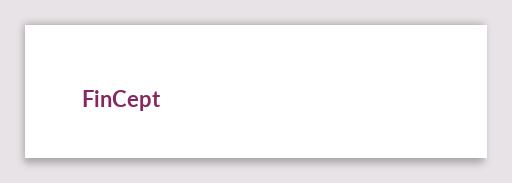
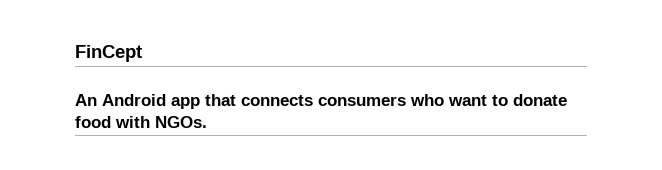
(161, 100) none -> [75,94,567,109] [75,116,207,128] // An Android app that connects consumers who want to donate food with NGOs.

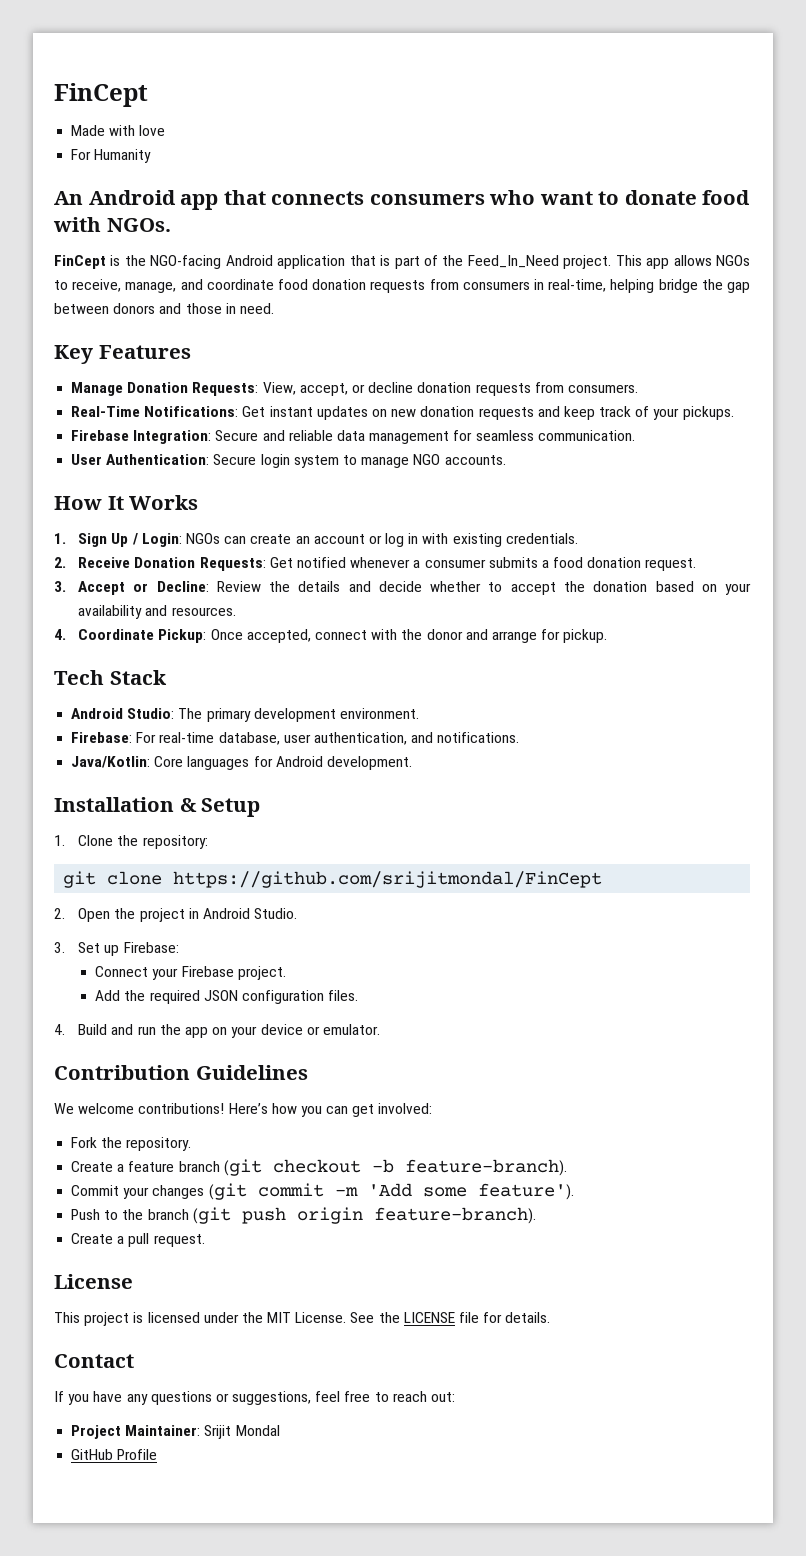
[75,45,142,62] FinCept -> [54,83,148,107] [71,125,166,136] [71,149,152,163] FinCept // Made with love // For Humanity
(207, 122) none -> [54,255,750,269] [54,279,751,293] [54,303,274,314] [54,345,191,364] [71,382,638,396] [71,406,734,420] [71,430,635,444] [71,454,506,468] [54,495,199,510] [54,533,578,547] [54,557,697,571] [54,581,751,595] [78,605,236,619] [54,629,608,643] [54,670,167,685] [71,708,419,722] [71,732,520,745] [71,756,412,770] [54,797,261,817] [54,835,208,849] [63,871,603,888] [54,908,298,922] [54,942,179,956] [95,966,286,980] [95,990,359,1004] [54,1024,380,1038] [54,1065,308,1080] [54,1103,433,1117] [71,1137,192,1151] [71,1159,567,1176] [71,1183,574,1200] [71,1207,536,1224] [71,1233,205,1247] [54,1274,133,1289] [54,1312,551,1326] [54,1354,134,1368] [54,1391,456,1405] [71,1425,280,1439] [71,1449,158,1460] // FinCept is the NGO-facing Android application that is part of the Feed_In_Need project. This app allows NGOs to receive, manage, and coordinate food donation requests from consumers in real-time, helping bridge the gap between donors and those in need. // Key Features // Manage Donation Requests: View, accept, or decline donation requests from consumers. // Real-Time Notifications: Get instant updates on new donation requests and keep track of your pickups. // Firebase Integration: Secure and reliable data management for seamless communication. // User Authentication: Secure login system to manage NGO accounts. // How It Works // 1. Sign Up / Login: NGOs can create an account or log in with existing credentials. // 2. Receive Donation Requests: Get notified whenever a consumer submits a food donation request. // 3. Accept or Decline: Review the details and decide whether to accept the donation based on your availability and resources. // 4. Coordinate Pickup: Once accepted, connect with the donor and arrange for pickup. // Tech Stack // Android Studio: The primary development environment. // Firebase: For real-time database, user authentication, and notifications. // Java/Kotlin: Core languages for Android development. // Installation & Setup // 1. Clone the repository: // git clone https://github.com/srijitmondal/FinCept // 2. Open the project in Android Studio. // 3. Set up Firebase: // Connect your Firebase project. // Add the required JSON configuration files. // 4. Build and run the app on your device or emulator. // Contribution Guidelines // We welcome contributions! Here’s how you can get involved: // Fork the repository. // Create a feature branch (git checkout -b feature-branch). // Commit your changes (git commit -m 'Add some feature'). // Push to the branch (git push origin feature-branch). // Create a pull request. // License // This project is licensed under the MIT License. See the LICENSE file for details. // Contact // If you have any questions or suggestions, feel free to reach out: // Project Maintainer: Srijit Mondal // GitHub Profile

